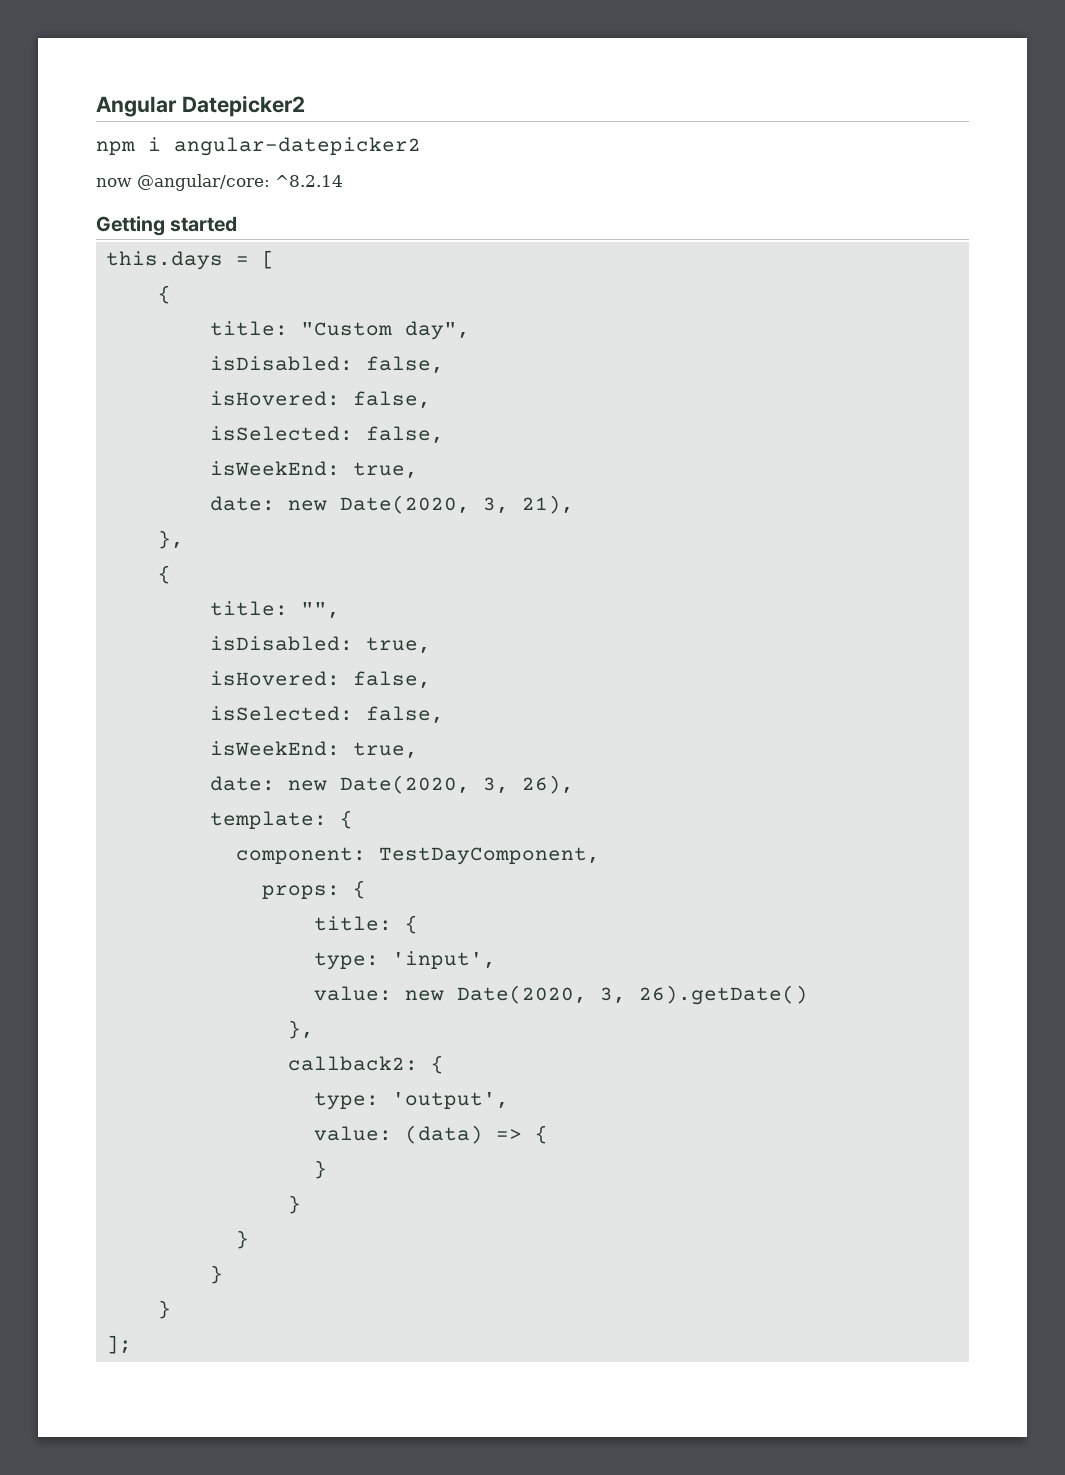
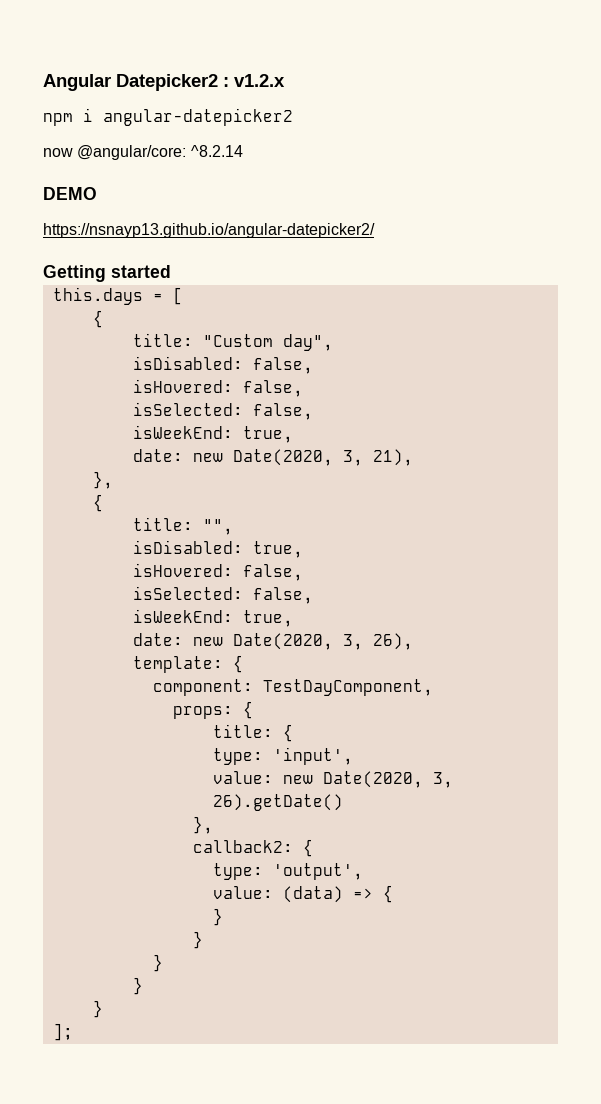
(305, 106) none -> [223,74,285,87] : v1.2.x
(343, 181) none -> [43,187,97,200] [43,223,375,238] // DEMO // https://nsnayp13.github.io/angular-datepicker2/

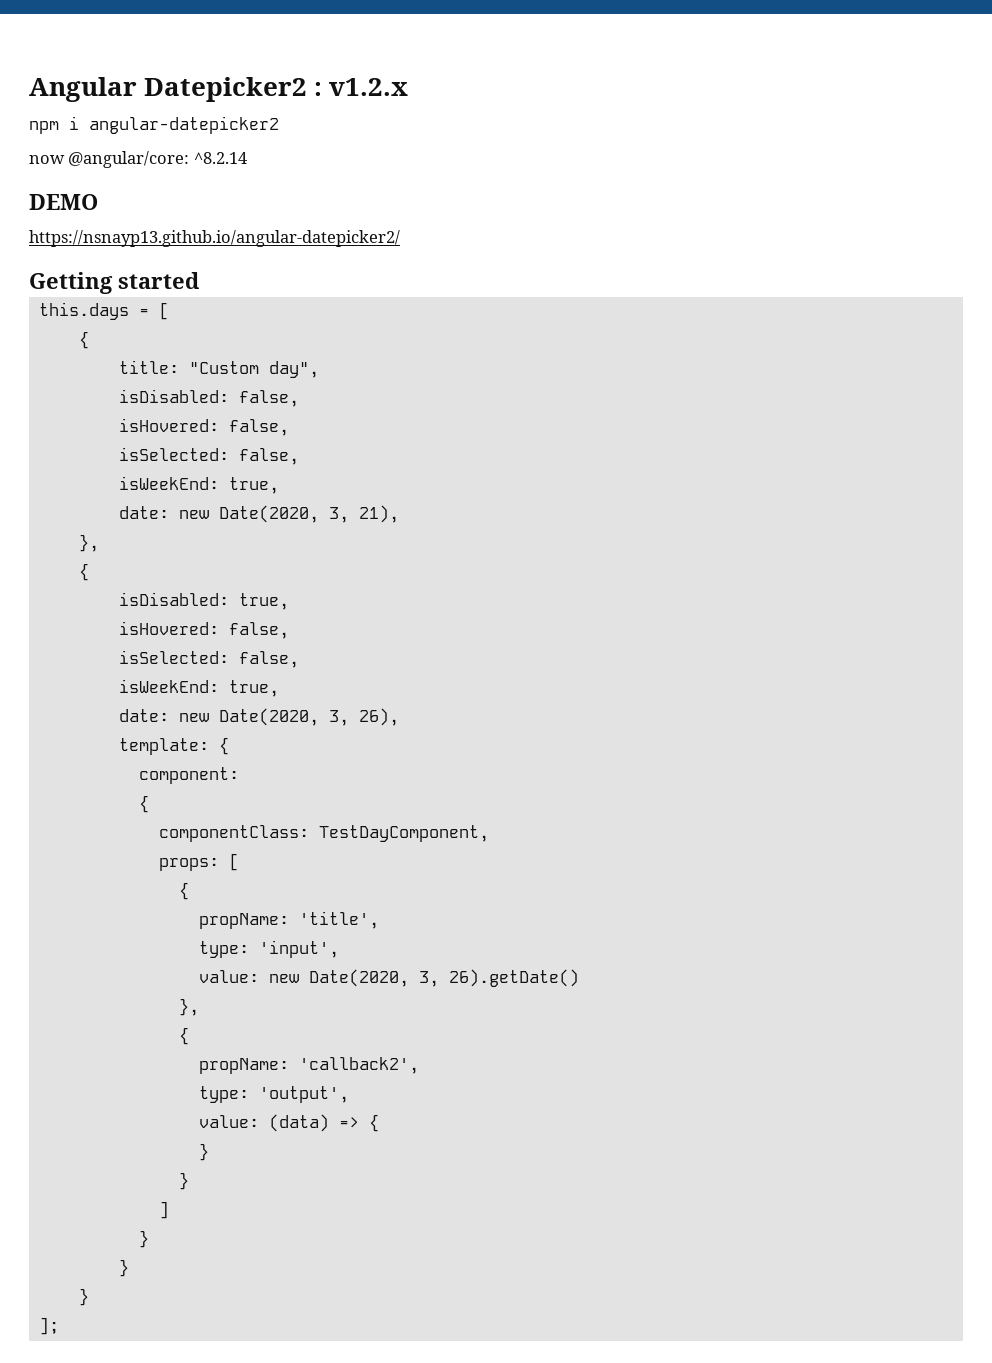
[132,517,233,535] // title: "", -> (89, 572) none
(253, 687) none -> [138,795,149,813] [158,825,309,842] // { // componentClass:
[242,701,253,719] [212,724,293,742] { // title: { -> [228,853,239,871] [178,882,189,900] [198,911,379,929] [ // { // propName: 'title',
[192,839,313,857] callback2: { -> [178,1027,189,1045] [198,1057,419,1074] { // propName: 'callback2',
(203, 940) none -> [158,1201,169,1219] // ]

